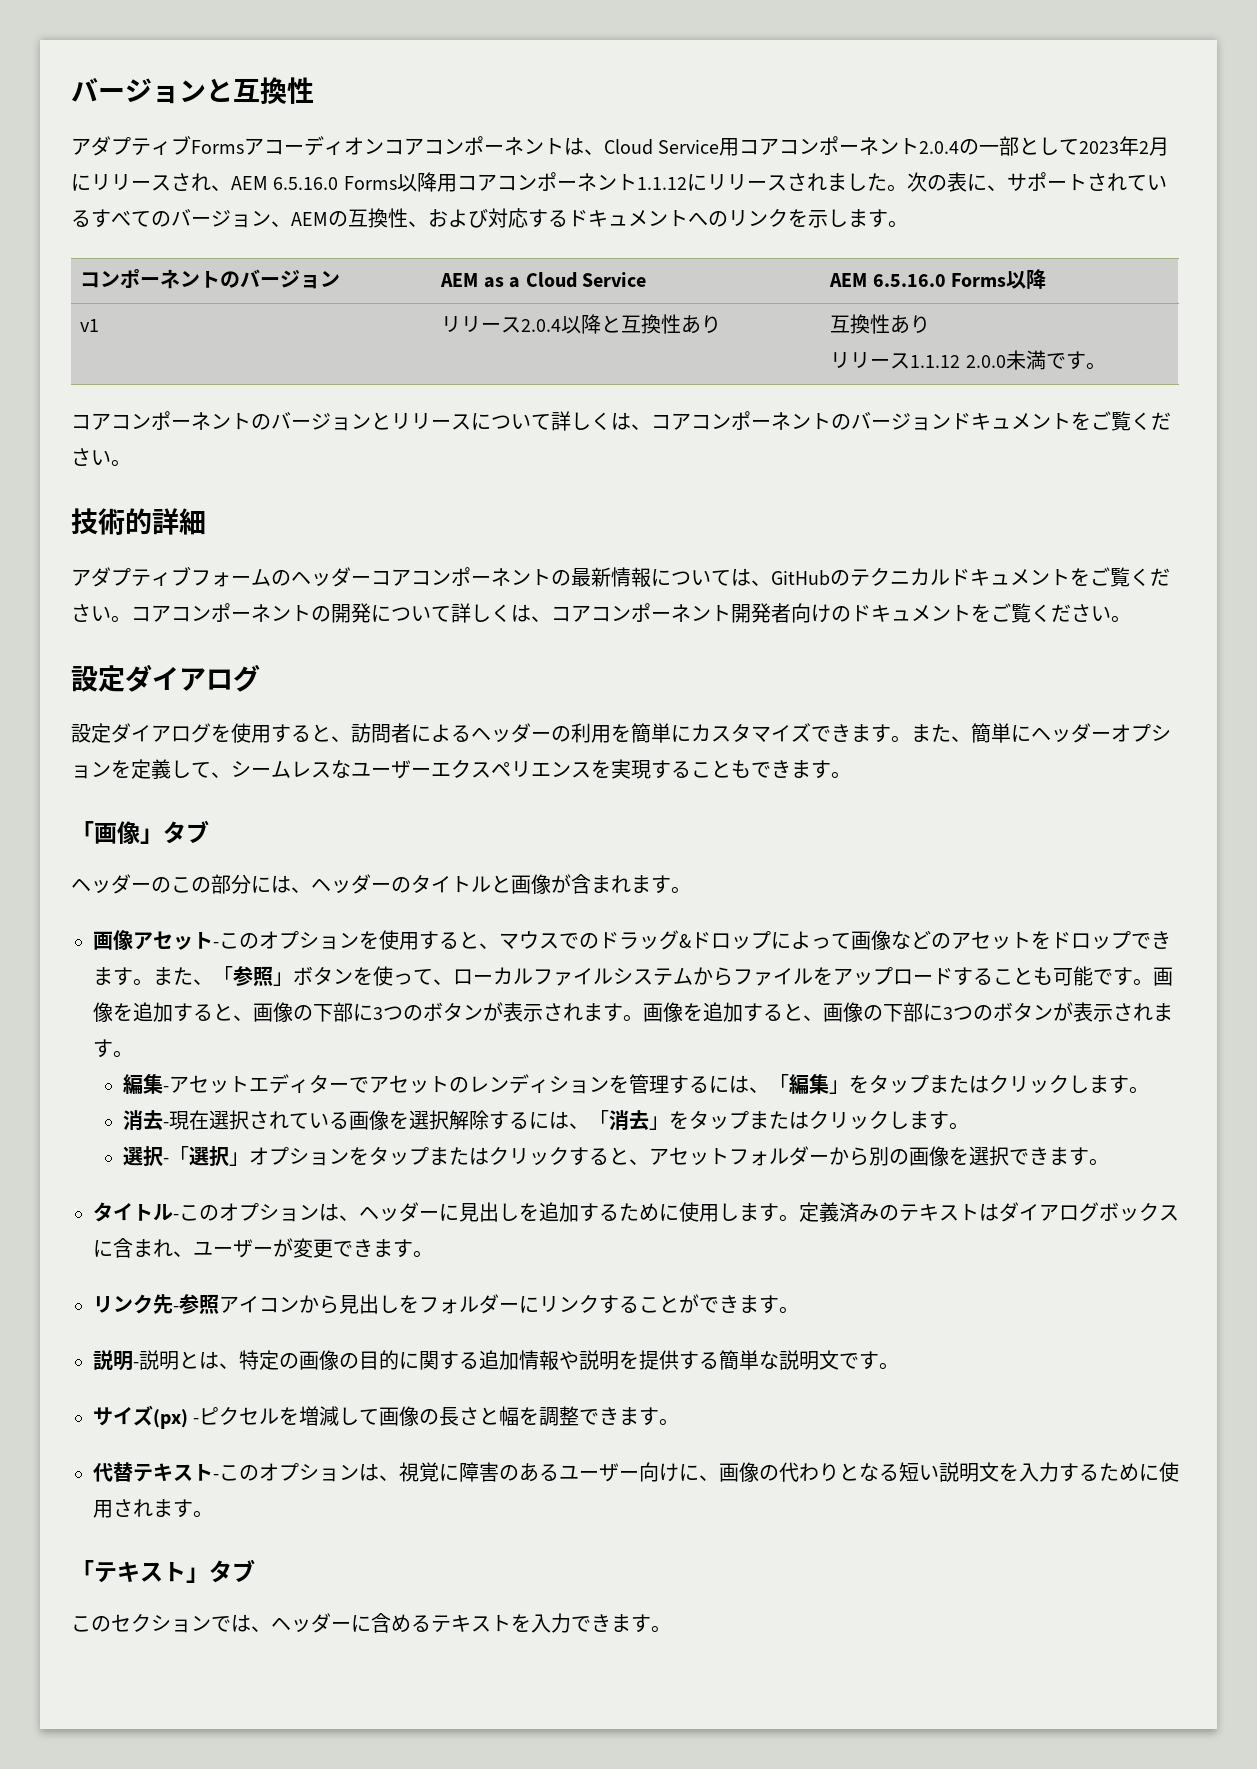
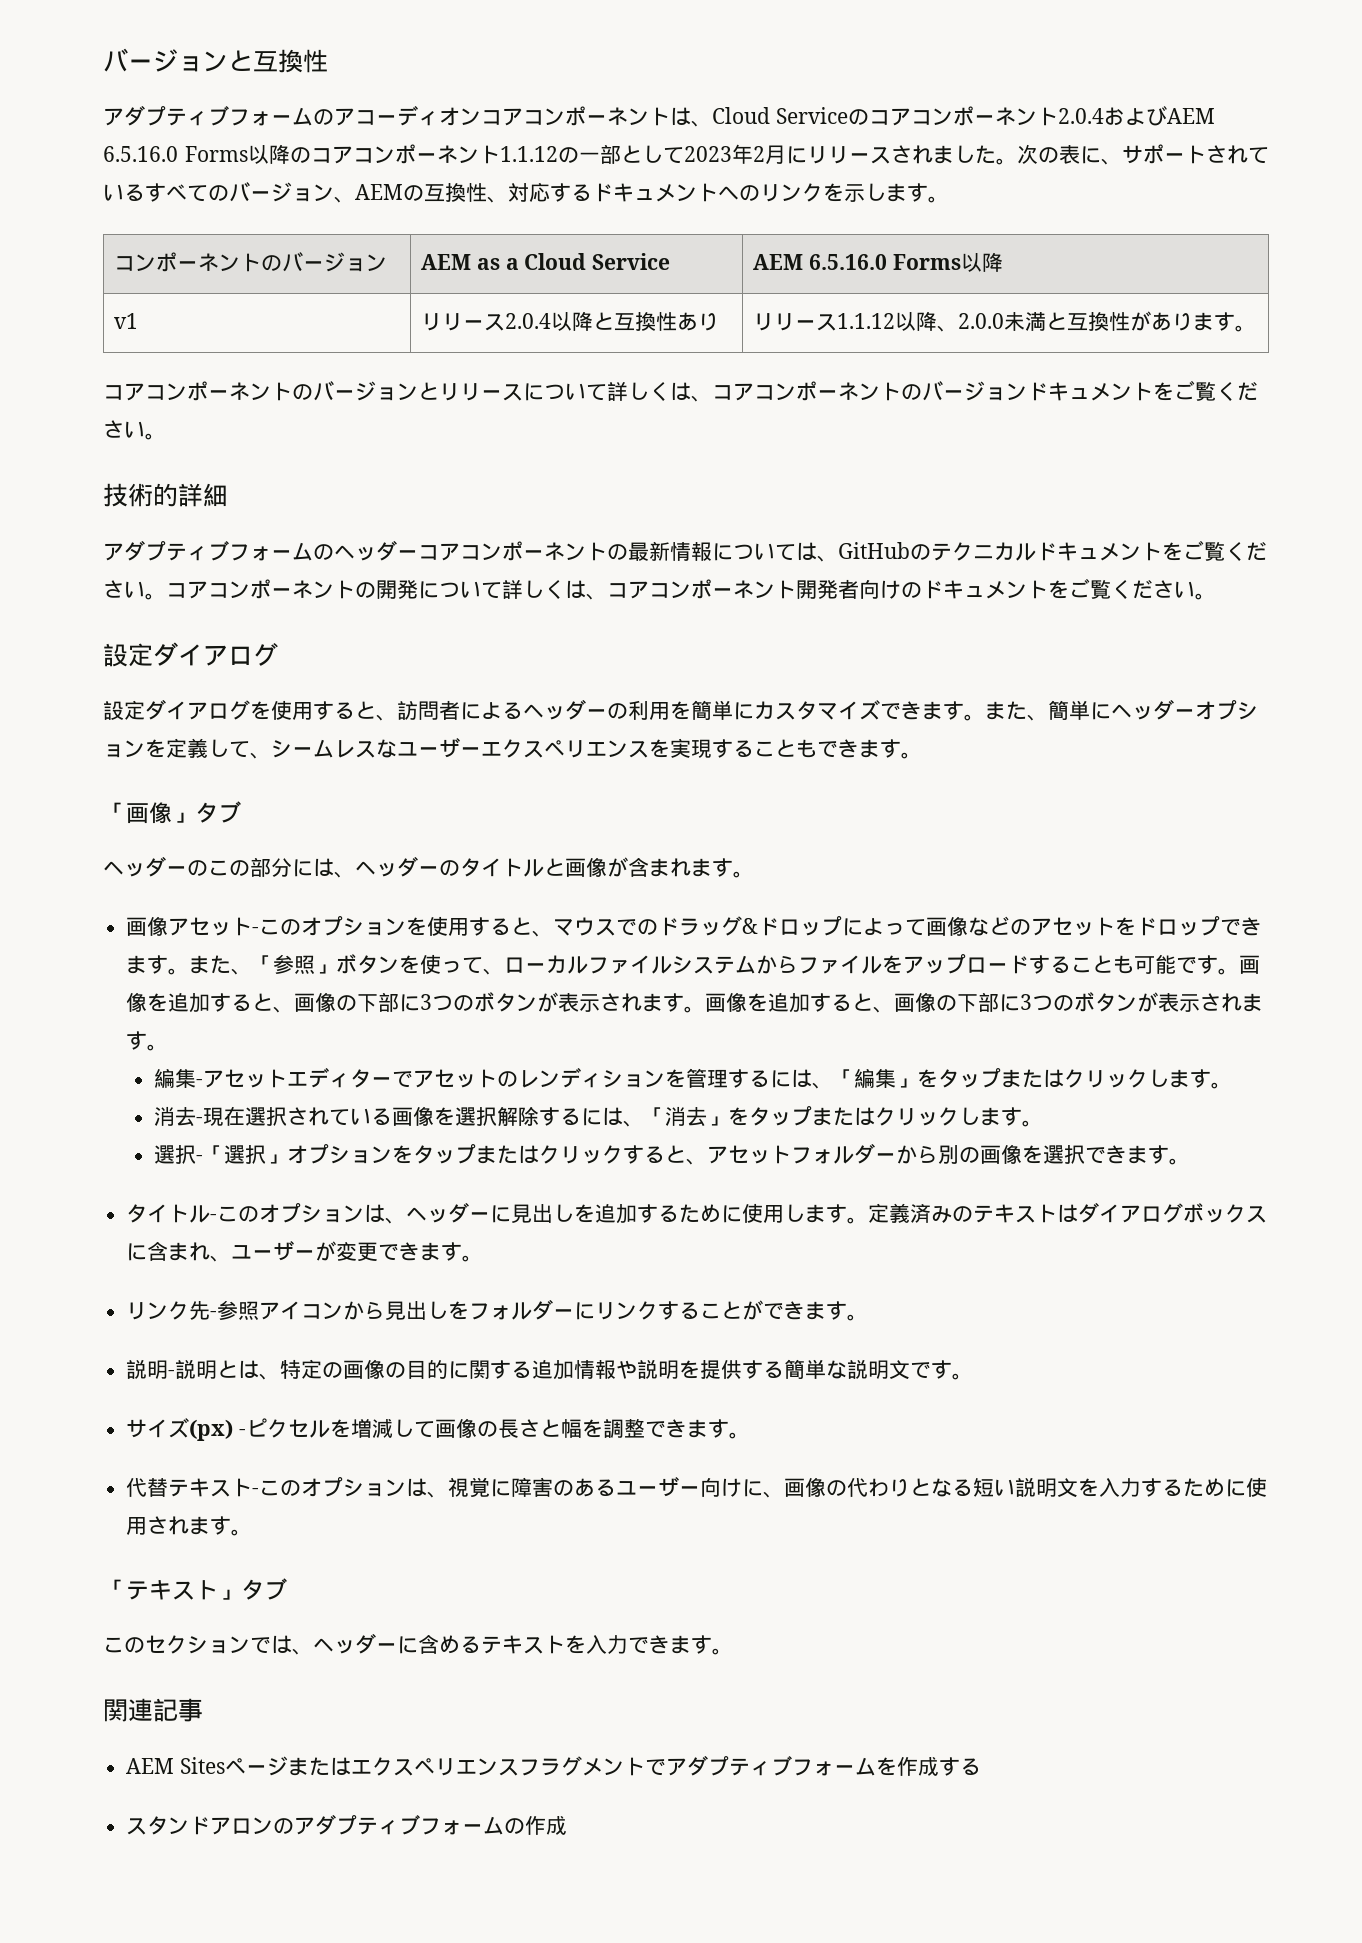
[191,140,244,154] Forms -> [229,107,334,126] フォームの
[719,138,740,156] 用 -> [847,109,869,125] の
(960, 147) none -> [1103,106,1215,126] [103,144,558,164] およびAEM 6.5.16.0 Forms以降のコアコンポーネント1.1.12
[211,172,827,192] 、AEM 6.5.16.0 Forms以降用コアコンポーネント1.1.12にリリースされ -> (933, 154) none
[428,208,488,228] および -> (508, 199) none
[830,314,931,334] 互換性あり // -> (720, 322) none
(961, 361) none -> [895,311,959,332] 以降、
[1045,353,1066,369] で -> [1046,311,1215,331] と互換性がありま
(671, 1629) none -> [103,1698,203,1722] [126,1755,981,1776] [126,1814,568,1835] // 関連記事 // AEM Sitesページまたはエクスペリエンスフラグメントでアダプティブフォームを作成する // スタンドアロンのアダプティブフォームの作成

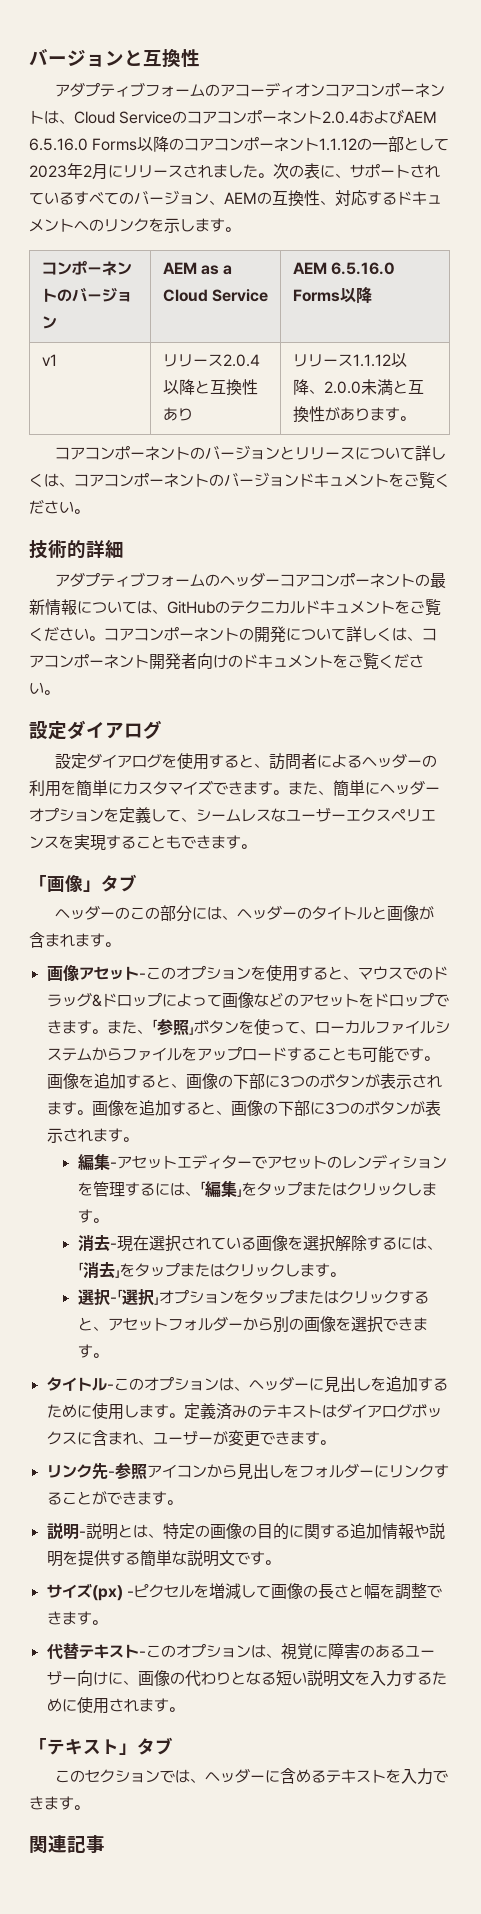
[126,1755,981,1776] [126,1814,568,1835] // AEM Sitesページまたはエクスペリエンスフラグメントでアダプティブフォームを作成する // スタンドアロンのアダプティブフォームの作成 -> (105, 1844) none

